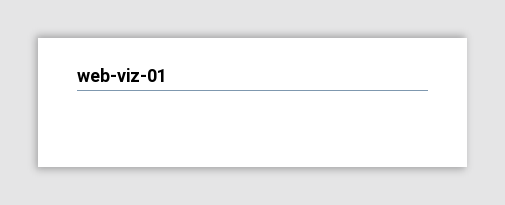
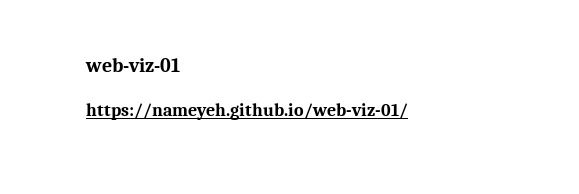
(167, 75) none -> [86,103,408,120] // https://nameyeh.github.io/web-viz-01/

